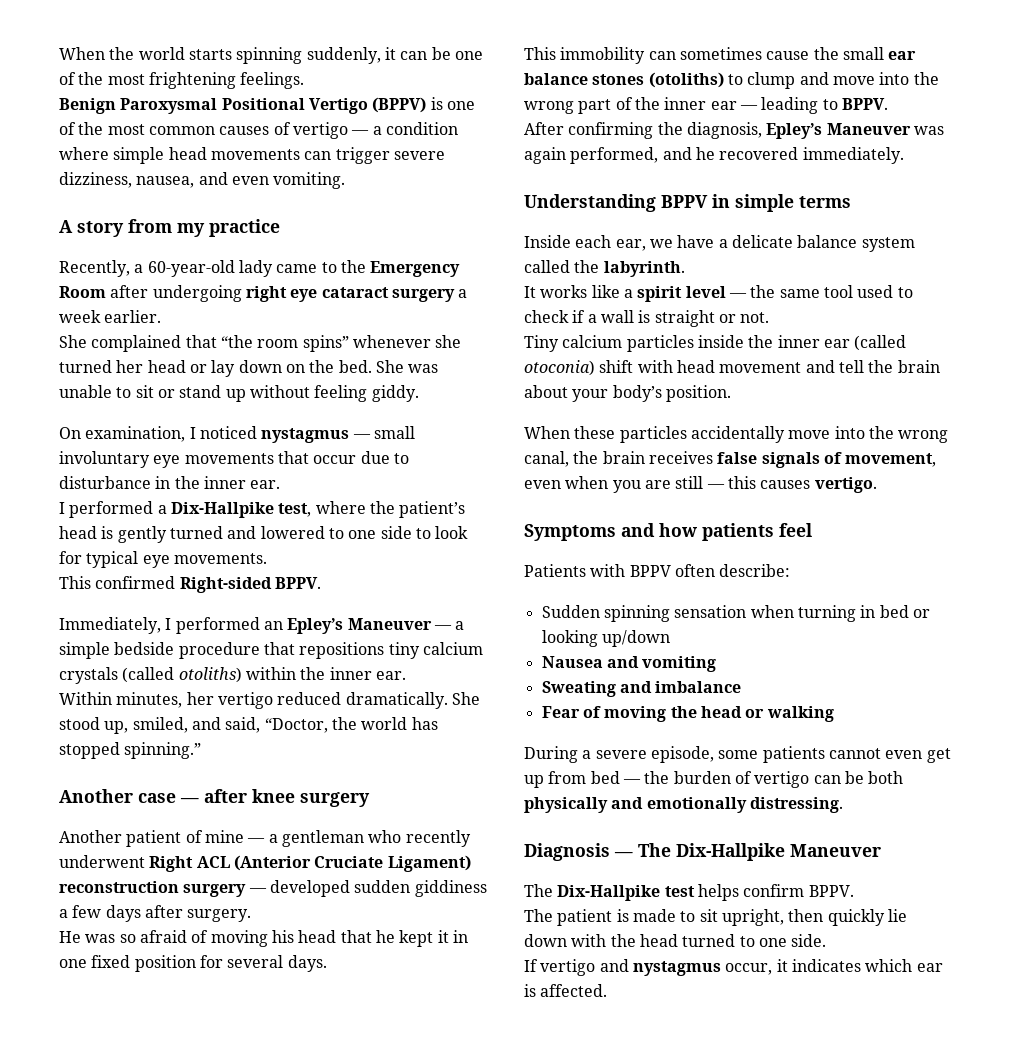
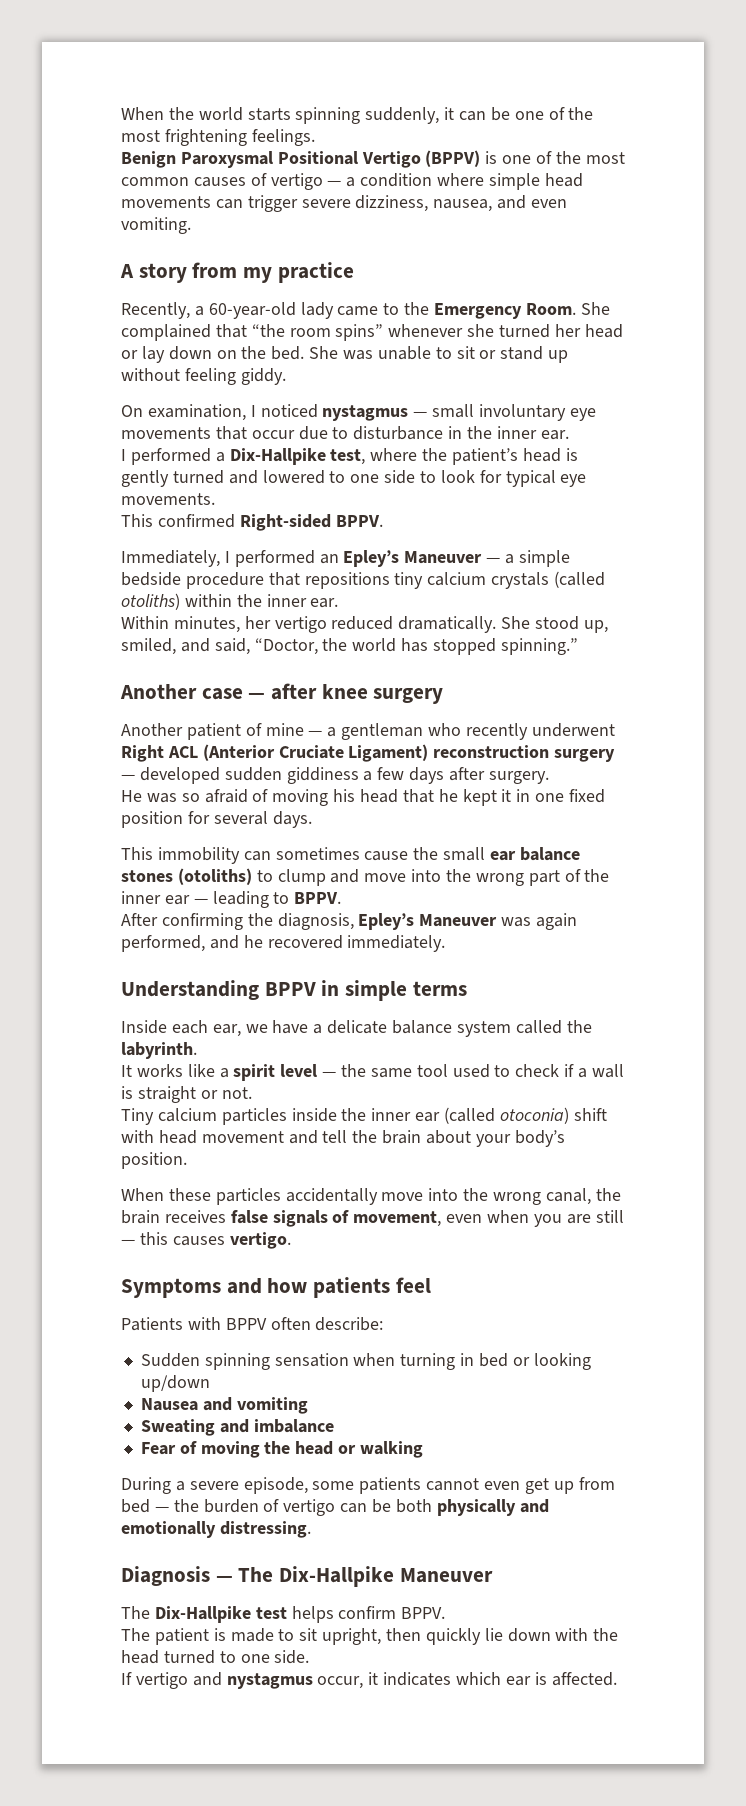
[59,285,468,302] [59,310,162,323] Room after undergoing right eye cataract surgery a week earlier. // -> [525,303,576,315] Room.

